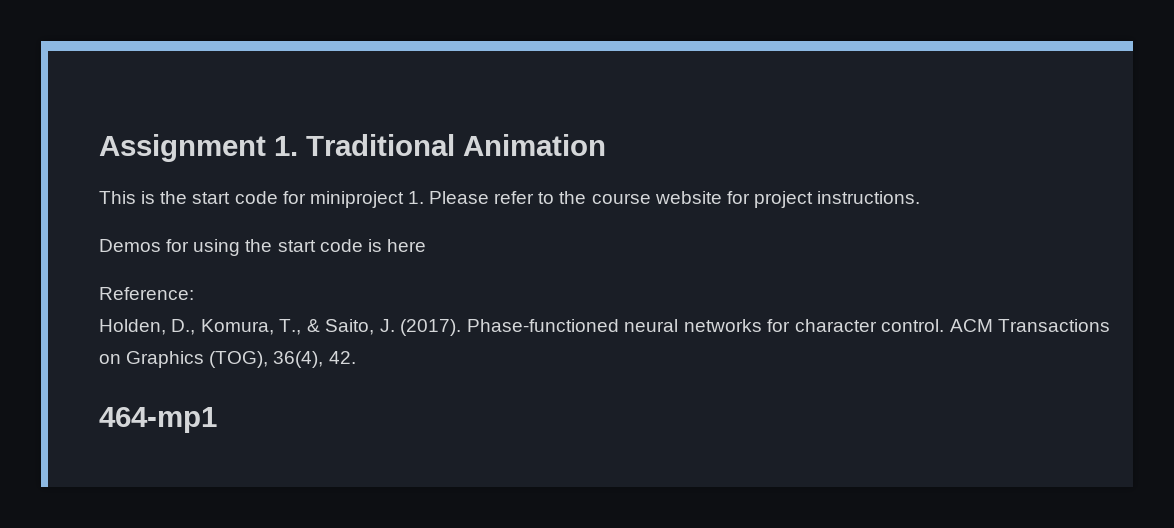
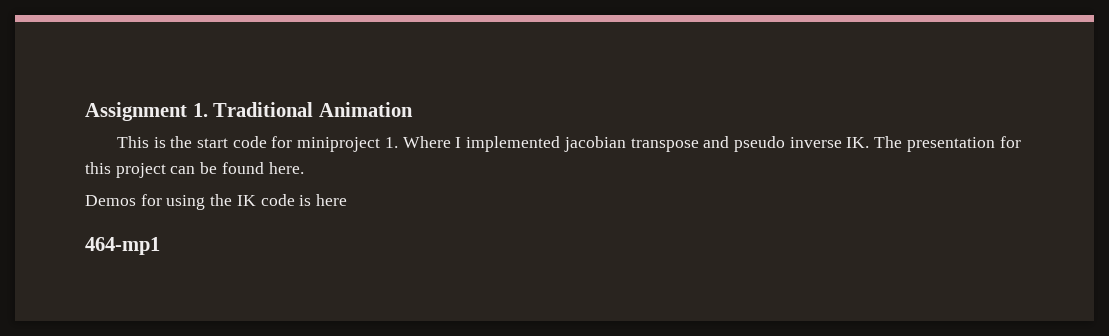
[429,191,921,208] Please refer to the course website for project instructions. -> [402,136,1021,152] [85,162,304,178] Where I implemented jacobian transpose and pseudo inverse IK. The presentation for this project can be found here.
[277,240,316,252] start -> [236,195,256,206] IK
[99,287,194,300] [99,319,1111,336] [99,351,356,368] // Reference: // Holden, D., Komura, T., & Saito, J. (2017). Phase-functioned neural networks for character control. ACM Transactions on Graphics (TOG), 36(4), 42. -> (348, 200) none

